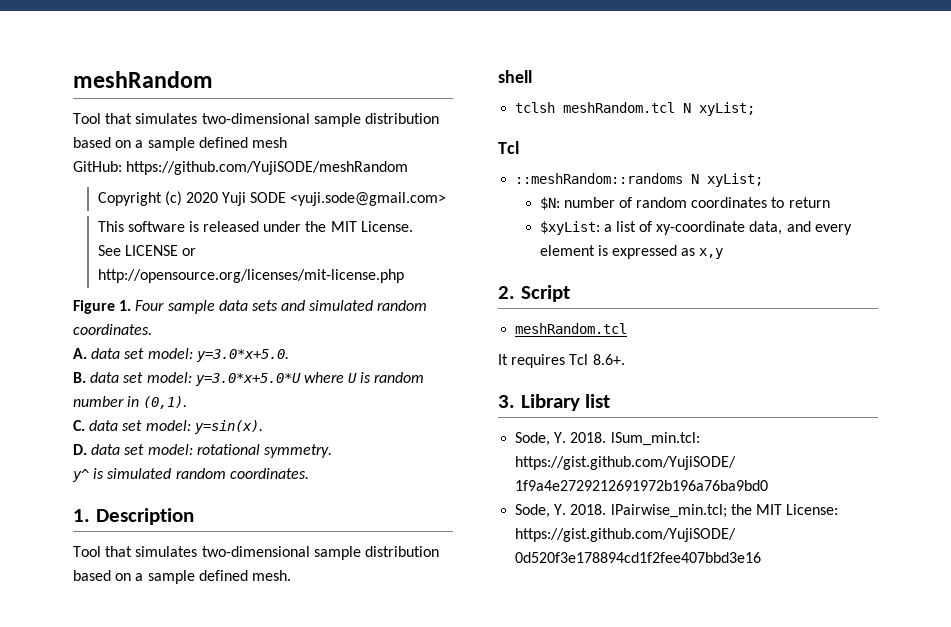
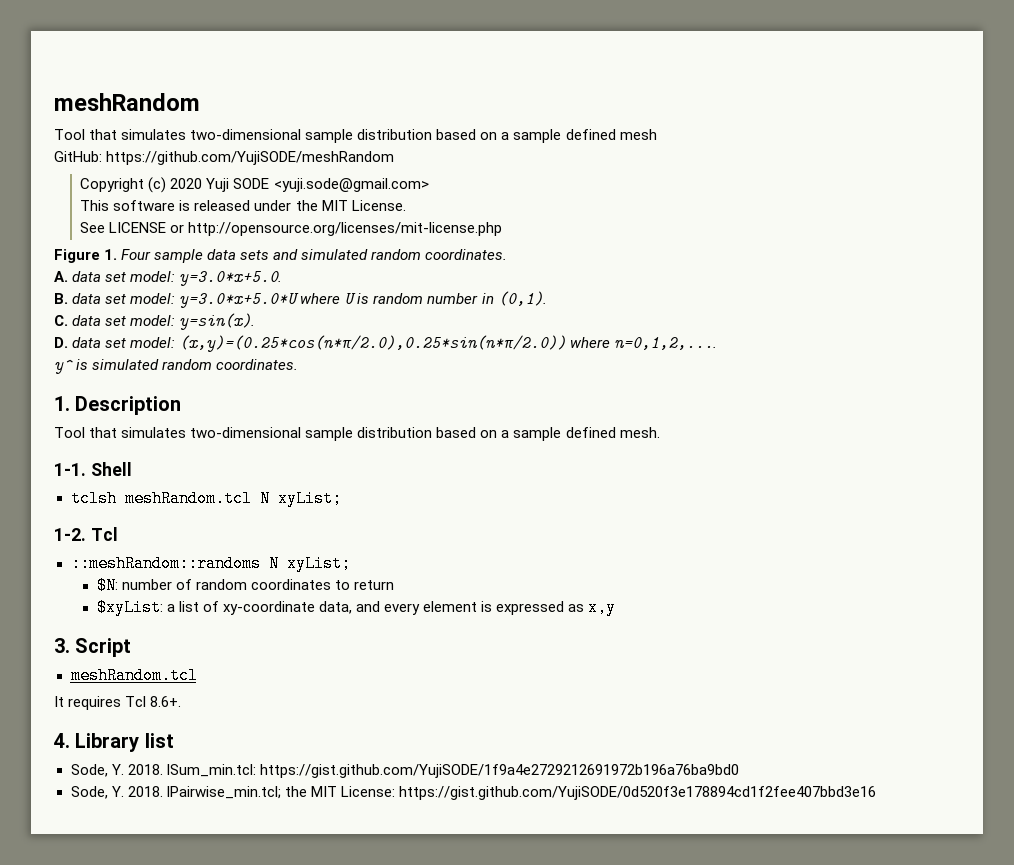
[196,444,332,458] rotational symmetry. -> [179,335,718,352] (x,y)=(0.25*cos(n*π/2.0),0.25*sin(n*π/2.0)) where n=0,1,2,....
[498,70,532,83] shell -> [54,462,132,476] 1-1. Shell
(756, 109) none -> [54,528,86,541] 1-2.
[498,286,515,299] 2. -> [54,638,70,653] 3.
[498,395,515,408] 3. -> [54,733,70,748] 4.

